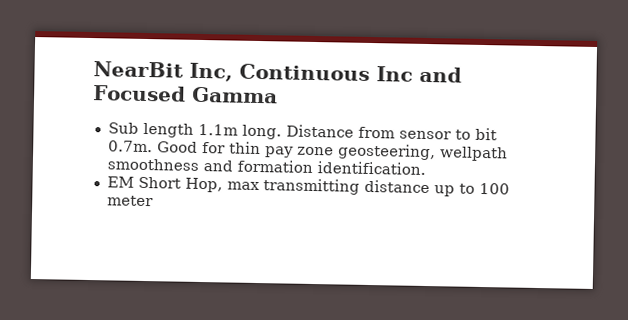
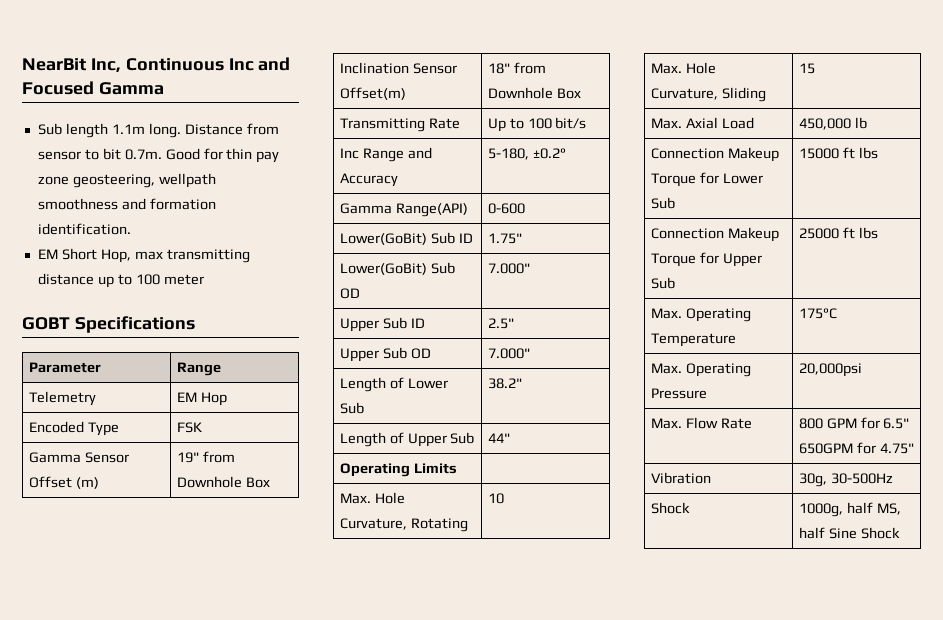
(154, 201) none -> [22,316,195,333] [28,362,101,373] [176,362,221,376] [28,391,96,406] [176,392,227,406] [28,421,119,436] [176,422,202,433] [28,452,129,463] [28,476,99,489] [176,451,235,463] [176,476,270,488] [339,62,457,74] [339,87,406,100] [487,62,546,74] [487,87,581,99] [339,118,460,132] [487,117,587,132] [339,147,432,162] [339,173,398,187] [487,148,566,160] [339,203,468,217] [487,203,525,214] [339,232,473,245] [487,233,522,244] [339,262,455,275] [339,288,360,299] [487,263,530,274] [339,317,425,332] [487,318,514,329] [339,347,431,362] [487,348,530,359] [339,377,448,392] [339,402,364,414] [487,378,522,389] [339,432,475,447] [487,433,510,443] [339,463,457,477] [339,492,405,504] [339,518,468,532] [487,493,504,504] [650,62,716,74] [650,87,766,102] [798,63,815,74] [650,117,754,129] [798,117,867,130] [650,147,779,162] [650,172,763,187] [650,197,675,209] [798,147,878,159] [650,227,779,242] [650,252,762,267] [650,277,675,289] [798,227,878,239] [650,308,751,322] [650,333,736,347] [798,308,837,319] [650,363,751,377] [650,388,707,399] [798,363,862,377] [650,417,752,429] [798,417,910,429] [798,442,914,454] [650,472,711,484] [798,473,893,487] [650,502,690,514] [798,502,901,517] [798,527,900,539] // GOBT Specifications // Parameter | Range // Telemetry | EM Hop // Encoded Type | FSK // Gamma Sensor Offset (m) | 19" from Downhole Box // Inclination Sensor Offset(m) | 18" from Downhole Box // Transmitting Rate | Up to 100 bit/s // Inc Range and Accuracy | 5-180, ±0.2° // Gamma Range(API) | 0-600 // Lower(GoBit) Sub ID | 1.75" // Lower(GoBit) Sub OD | 7.000" // Upper Sub ID | 2.5" // Upper Sub OD | 7.000" // Length of Lower Sub | 38.2" // Length of Upper Sub | 44" // Operating Limits | // Max. Hole Curvature, Rotating | 10 // Max. Hole Curvature, Sliding | 15 // Max. Axial Load | 450,000 lb // Connection Makeup Torque for Lower Sub | 15000 ft lbs // Connection Makeup Torque for Upper Sub | 25000 ft lbs // Max. Operating Temperature | 175°C // Max. Operating Pressure | 20,000psi // Max. Flow Rate | 800 GPM for 6.5" 650GPM for 4.75" // Vibration | 30g, 30-500Hz // Shock | 1000g, half MS, half Sine Shock

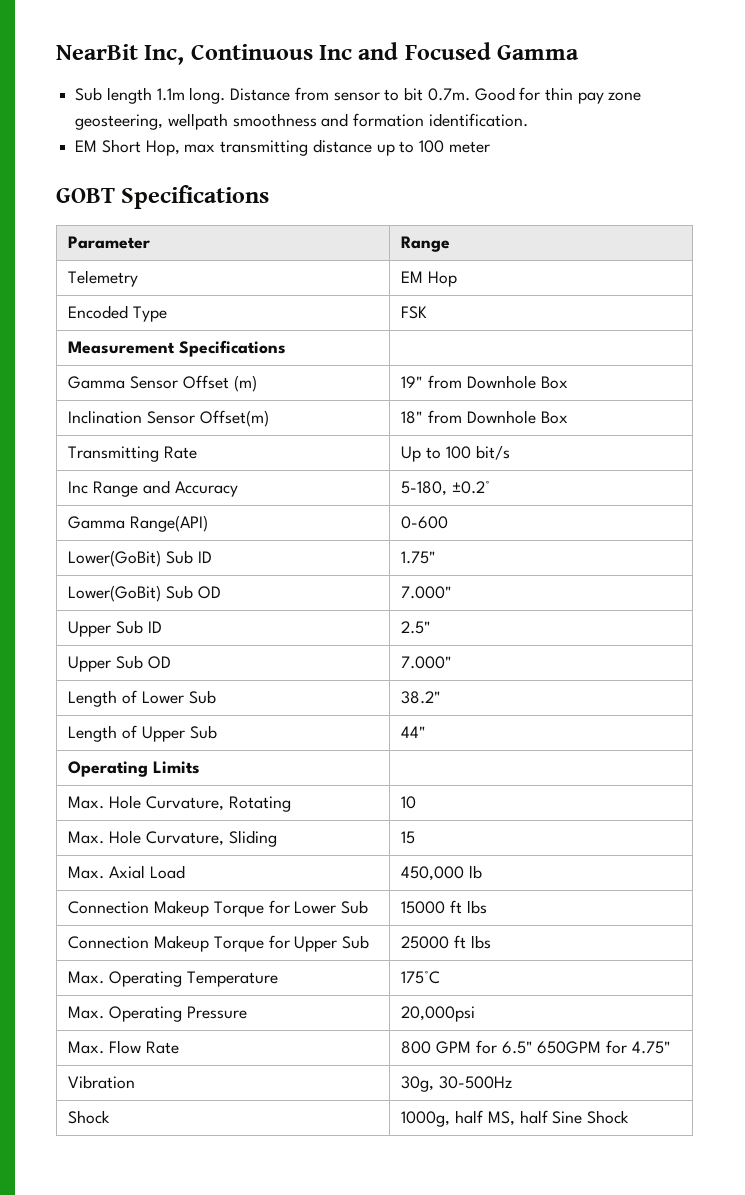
(202, 427) none -> [68,340,287,357] // Measurement Specifications |

